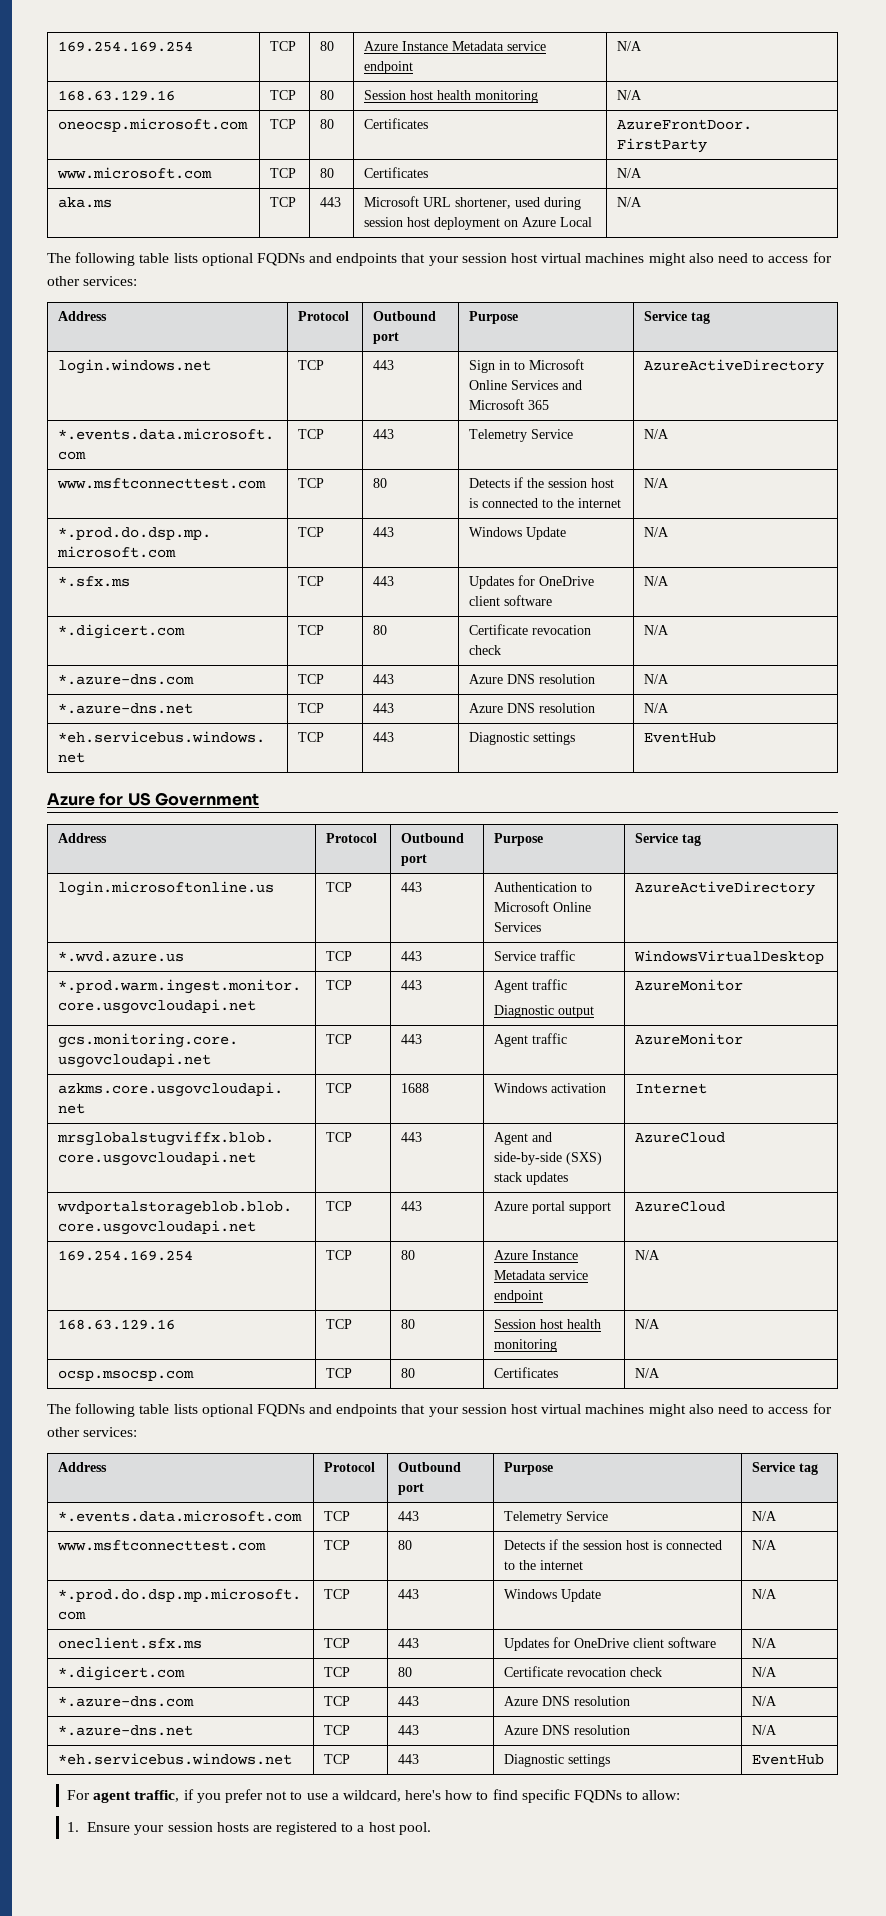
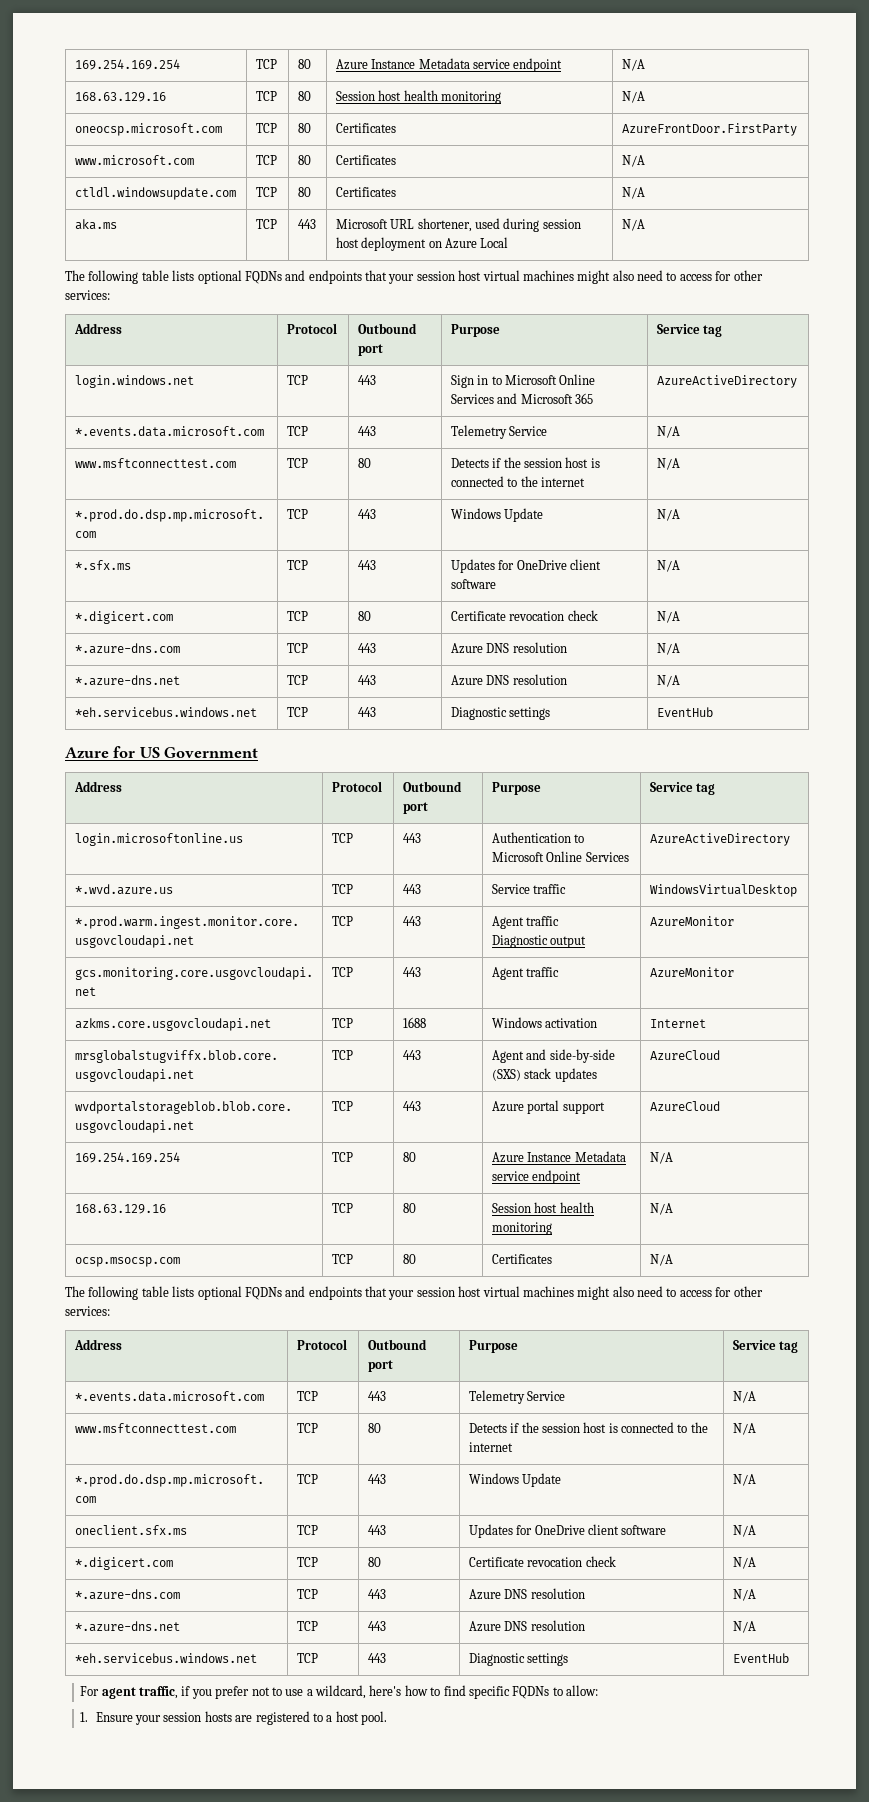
(643, 173) none -> [74,187,236,200] [255,187,277,197] [297,187,311,197] [335,187,396,197] [621,187,645,199] // ctldl.windowsupdate.com | TCP | 80 | Certificates | N/A

